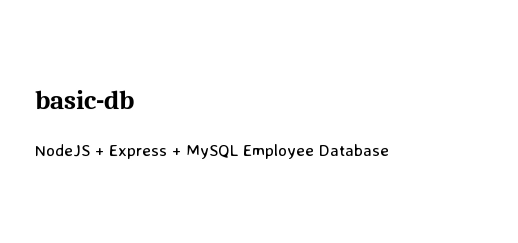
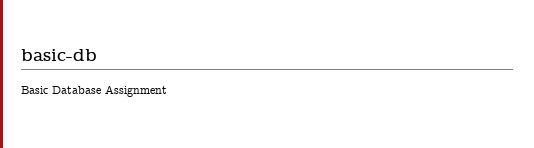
[35,143,390,160] NodeJS + Express + MySQL Employee Database -> [21,85,167,97] Basic Database Assignment

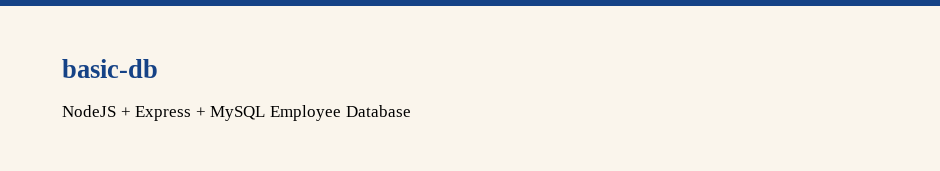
[21,85,167,97] Basic Database Assignment -> [62,105,411,121] NodeJS + Express + MySQL Employee Database

